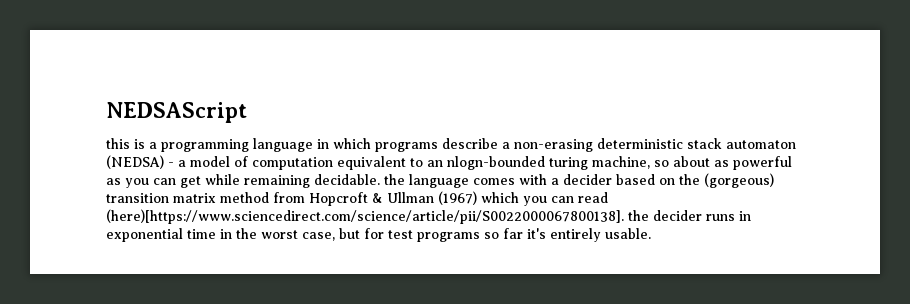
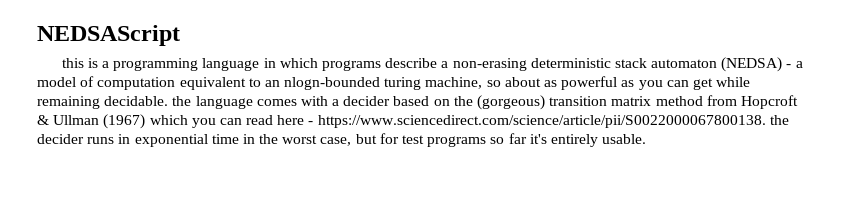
[106,209,624,224] (here)[https://www.sciencedirect.com/science/article/pii/S0022000067800138]. -> [277,115,766,128] here - https://www.sciencedirect.com/science/article/pii/S0022000067800138.

